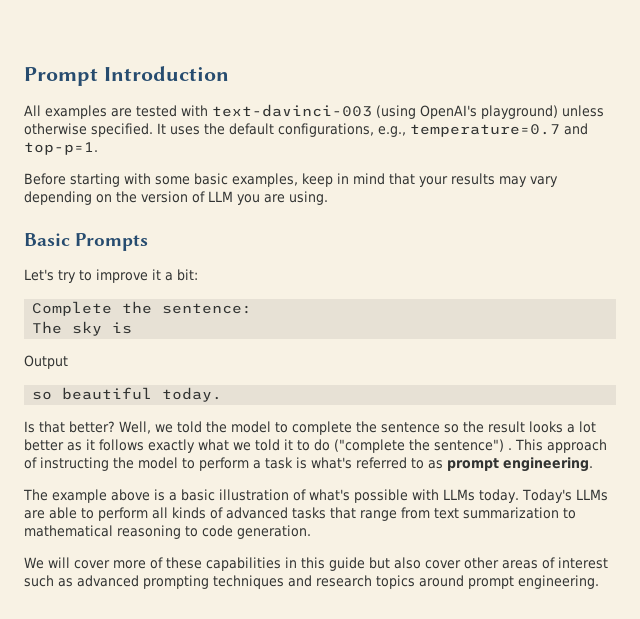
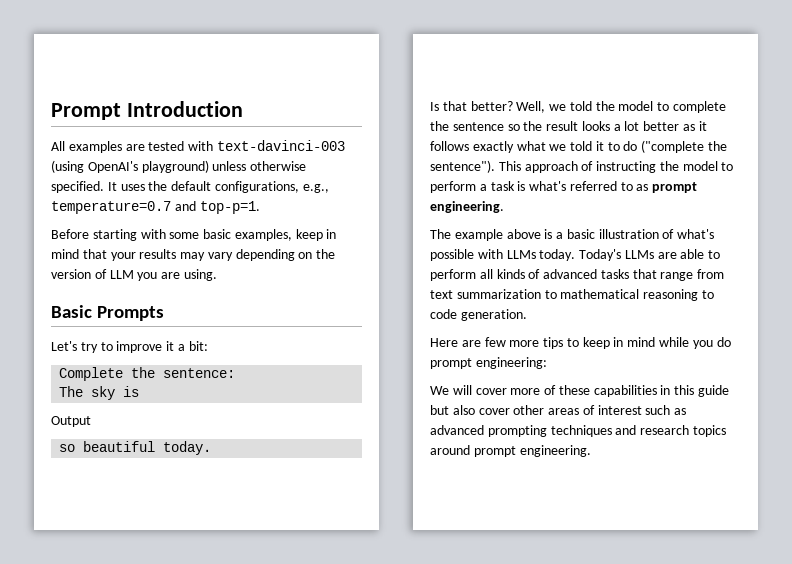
[434,439,512,452] sentence") . -> [430,160,495,173] sentence").
(311, 532) none -> [430,337,731,349] [430,357,547,369] // Here are few more tips to keep in mind while you do prompt engineering:

